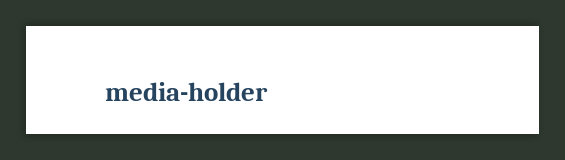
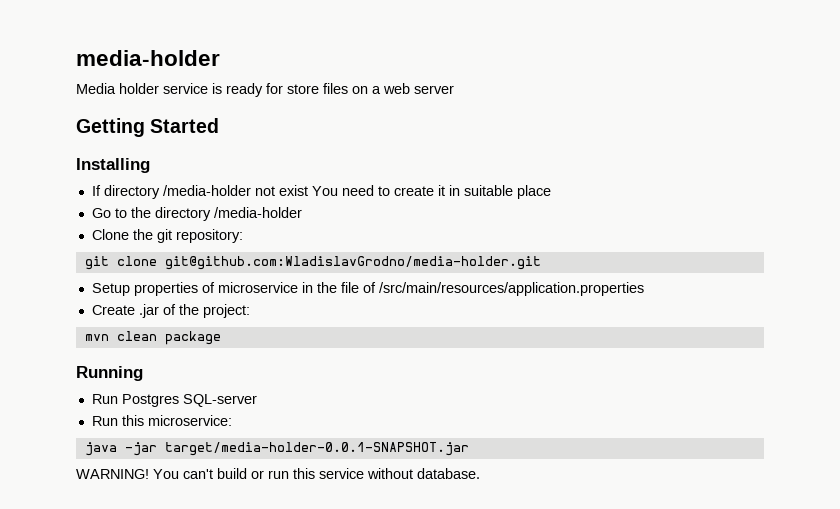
(268, 91) none -> [76,83,454,97] [76,118,220,137] [76,158,150,173] [91,185,551,199] [91,207,302,221] [91,229,243,243] [84,256,541,270] [91,282,644,296] [91,304,250,318] [84,331,221,345] [76,366,143,381] [91,394,257,407] [91,415,232,426] [84,442,469,456] [76,468,480,479] // Media holder service is ready for store files on a web server // Getting Started // Installing // If directory /media-holder not exist You need to create it in suitable place // Go to the directory /media-holder // Clone the git repository: // git clone git@github.com:WladislavGrodno/media-holder.git // Setup properties of microservice in the file of /src/main/resources/application.properties // Create .jar of the project: // mvn clean package // Running // Run Postgres SQL-server // Run this microservice: // java -jar target/media-holder-0.0.1-SNAPSHOT.jar // WARNING! You can't build or run this service without database.

